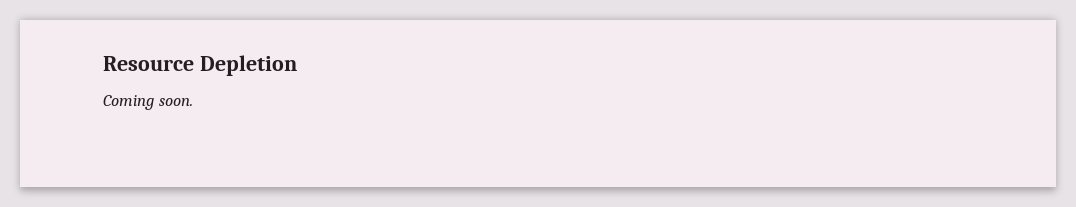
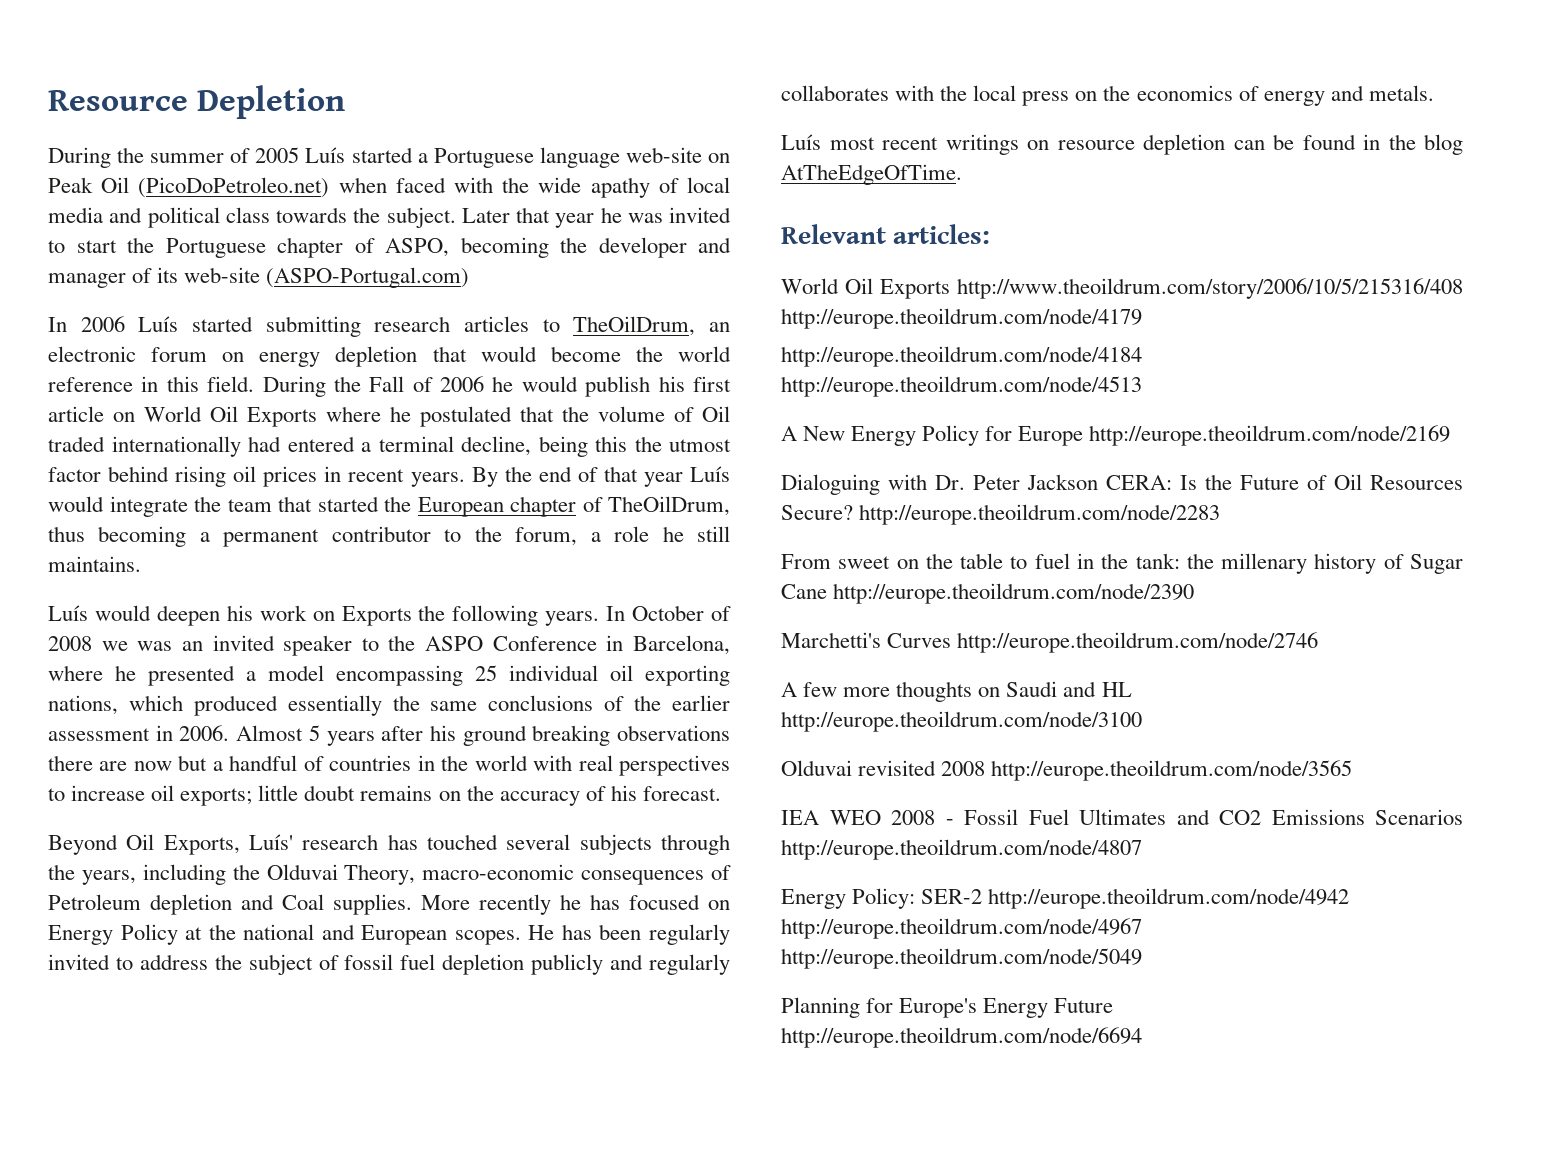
[103,95,193,110] Coming soon. -> [48,147,730,168] [48,177,730,198] [48,207,731,228] [48,237,731,258] [48,267,470,288] [48,316,730,337] [48,346,731,367] [48,376,731,397] [48,406,730,427] [48,436,731,457] [48,466,730,487] [48,496,730,517] [48,526,730,547] [48,556,141,572] [48,605,731,626] [48,635,730,656] [48,665,730,686] [48,695,730,716] [48,725,730,746] [48,755,730,776] [48,785,721,806] [48,834,730,855] [48,864,731,885] [48,894,730,915] [48,924,730,945] [48,954,730,975] [781,85,1434,106] [781,134,1463,155] [781,164,962,185] [781,224,991,244] [781,278,1463,299] [781,308,1142,329] [781,346,1142,367] [781,376,1142,397] [781,425,1451,446] [781,474,1463,495] [781,504,1221,525] [781,553,1463,574] [781,583,1195,604] [781,632,1319,653] [781,681,1132,702] [781,711,1142,732] [781,760,1353,781] [781,809,1463,825] [781,839,1142,860] [781,888,1350,909] [781,918,1142,939] [781,948,1142,969] [781,997,1114,1018] [781,1027,1142,1048] During the summer of 2005 Luís started a Portuguese language web-site on Peak Oil (PicoDoPetroleo.net) when faced with the wide apathy of local media and political class towards the subject. Later that year he was invited to start the Portuguese chapter of ASPO, becoming the developer and manager of its web-site (ASPO-Portugal.com) // In 2006 Luís started submitting research articles to TheOilDrum, an electronic forum on energy depletion that would become the world reference in this field. During the Fall of 2006 he would publish his first article on World Oil Exports where he postulated that the volume of Oil traded internationally had entered a terminal decline, being this the utmost factor behind rising oil prices in recent years. By the end of that year Luís would integrate the team that started the European chapter of TheOilDrum, thus becoming a permanent contributor to the forum, a role he still maintains. // Luís would deepen his work on Exports the following years. In October of 2008 we was an invited speaker to the ASPO Conference in Barcelona, where he presented a model encompassing 25 individual oil exporting nations, which produced essentially the same conclusions of the earlier assessment in 2006. Almost 5 years after his ground breaking observations there are now but a handful of countries in the world with real perspectives to increase oil exports; little doubt remains on the accuracy of his forecast. // Beyond Oil Exports, Luís' research has touched several subjects through the years, including the Olduvai Theory, macro-economic consequences of Petroleum depletion and Coal supplies. More recently he has focused on Energy Policy at the national and European scopes. He has been regularly invited to address the subject of fossil fuel depletion publicly and regularly collaborates with the local press on the economics of energy and metals. // Luís most recent writings on resource depletion can be found in the blog AtTheEdgeOfTime. // Relevant articles: // World Oil Exports http://www.theoildrum.com/story/2006/10/5/215316/408 http://europe.theoildrum.com/node/4179 // http://europe.theoildrum.com/node/4184 http://europe.theoildrum.com/node/4513 // A New Energy Policy for Europe http://europe.theoildrum.com/node/2169 // Dialoguing with Dr. Peter Jackson CERA: Is the Future of Oil Resources Secure? http://europe.theoildrum.com/node/2283 // From sweet on the table to fuel in the tank: the millenary history of Sugar Cane http://europe.theoildrum.com/node/2390 // Marchetti's Curves http://europe.theoildrum.com/node/2746 // A few more thoughts on Saudi and HL http://europe.theoildrum.com/node/3100 // Olduvai revisited 2008 http://europe.theoildrum.com/node/3565 // IEA WEO 2008 - Fossil Fuel Ultimates and CO2 Emissions Scenarios http://europe.theoildrum.com/node/4807 // Energy Policy: SER-2 http://europe.theoildrum.com/node/4942 http://europe.theoildrum.com/node/4967 http://europe.theoildrum.com/node/5049 // Planning for Europe's Energy Future http://europe.theoildrum.com/node/6694

